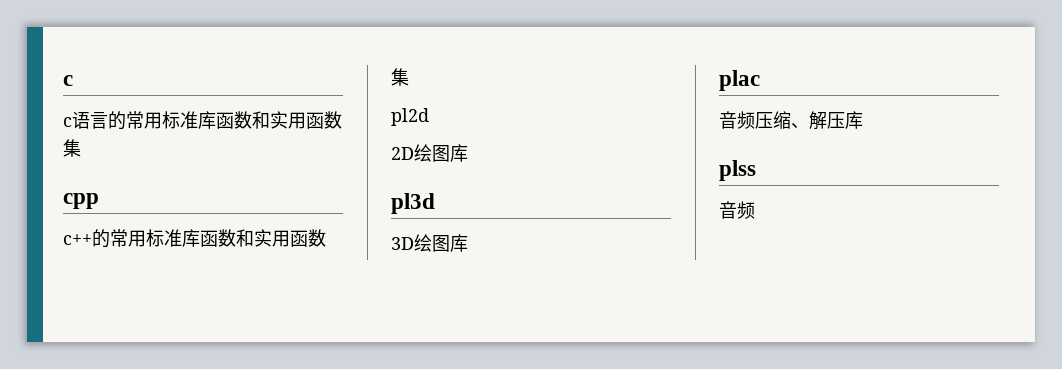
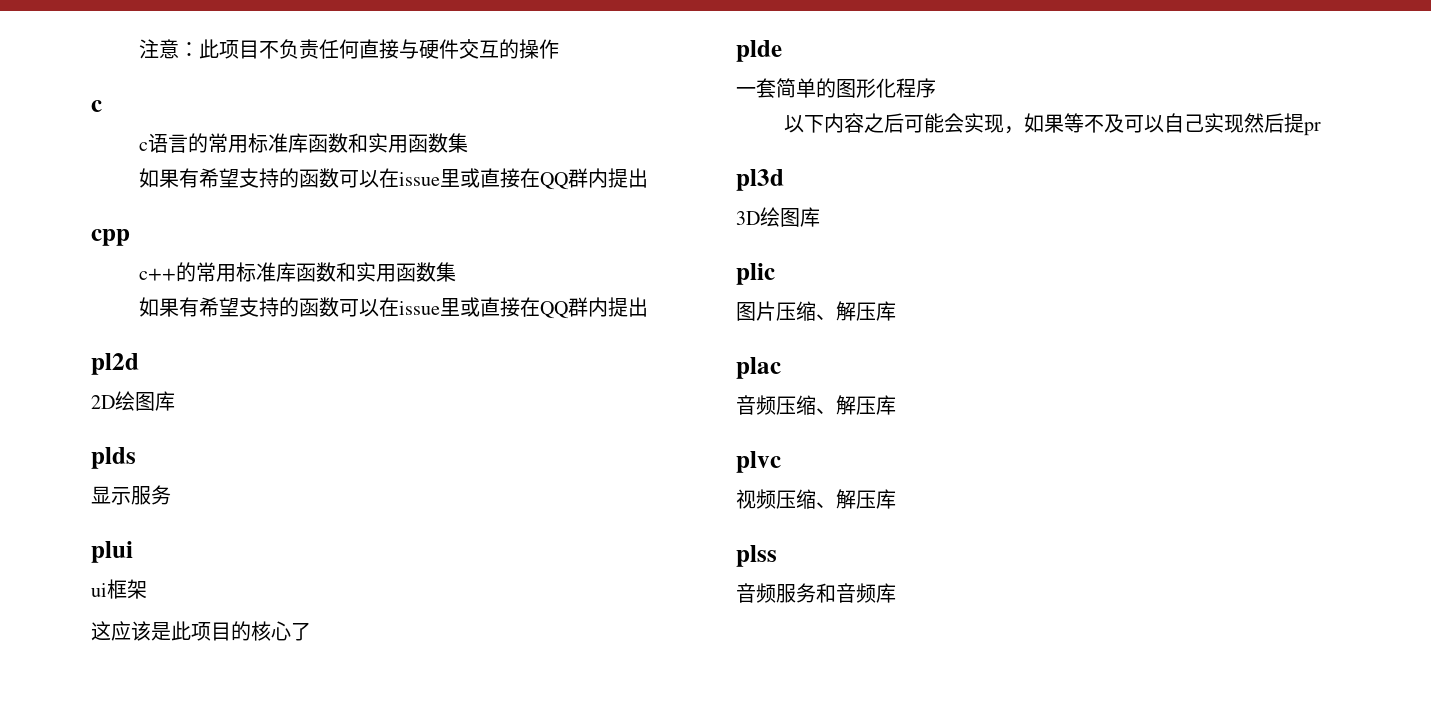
(63, 80) none -> [139,39,560,59] 注意：此项目不负责任何直接与硬件交互的操作 //
(81, 148) none -> [139,168,649,190] // 如果有希望支持的函数可以在issue里或直接在QQ群内提出
[391,108,429,126] [391,144,468,162] pl2d // 2D绘图库 -> [139,297,649,319] [91,353,139,375] [91,391,175,411] [91,447,136,469] [91,485,171,505] [91,541,133,563] [91,579,147,599] [91,621,311,641] [736,40,782,62] [736,78,936,98] [784,113,1322,136] 如果有希望支持的函数可以在issue里或直接在QQ群内提出 // pl2d // 2D绘图库 // plds // 显示服务 // plui // ui框架 // 这应该是此项目的核心了 // plde // 一套简单的图形化程序 // 以下内容之后可能会实现，如果等不及可以自己实现然后提pr
(468, 243) none -> [736,263,775,285] [736,301,896,321] // plic // 图片压缩、解压库
(863, 120) none -> [736,451,781,473] [736,489,896,509] // plvc // 视频压缩、解压库
(755, 210) none -> [776,583,896,603] 服务和音频库

